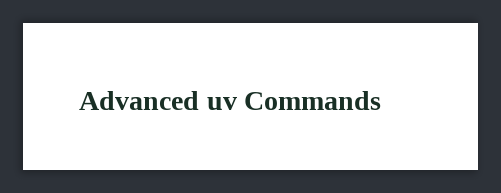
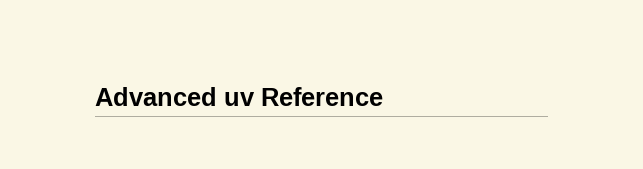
[244,91,382,110] Commands -> [261,87,383,106] Reference

